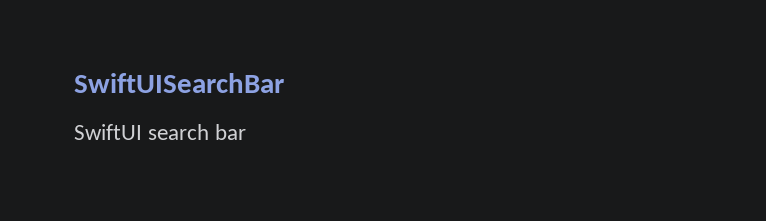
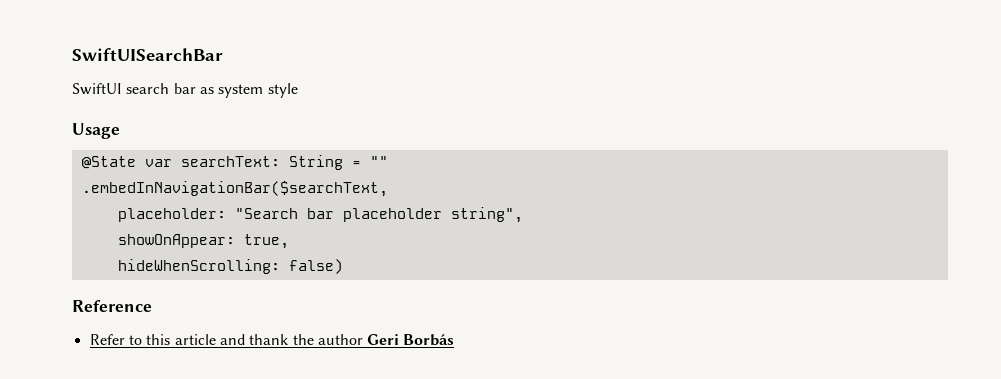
(247, 132) none -> [199,83,298,98] [72,123,120,139] [81,155,388,170] [81,181,388,197] [117,207,523,223] [117,234,289,249] [117,259,343,274] [72,300,152,312] [89,334,455,346] as system style // Usage // @State var searchText: String = "" // .embedInNavigationBar($searchText, // placeholder: "Search bar placeholder string", // showOnAppear: true, // hideWhenScrolling: false) // Reference // Refer to this article and thank the author Geri Borbás

